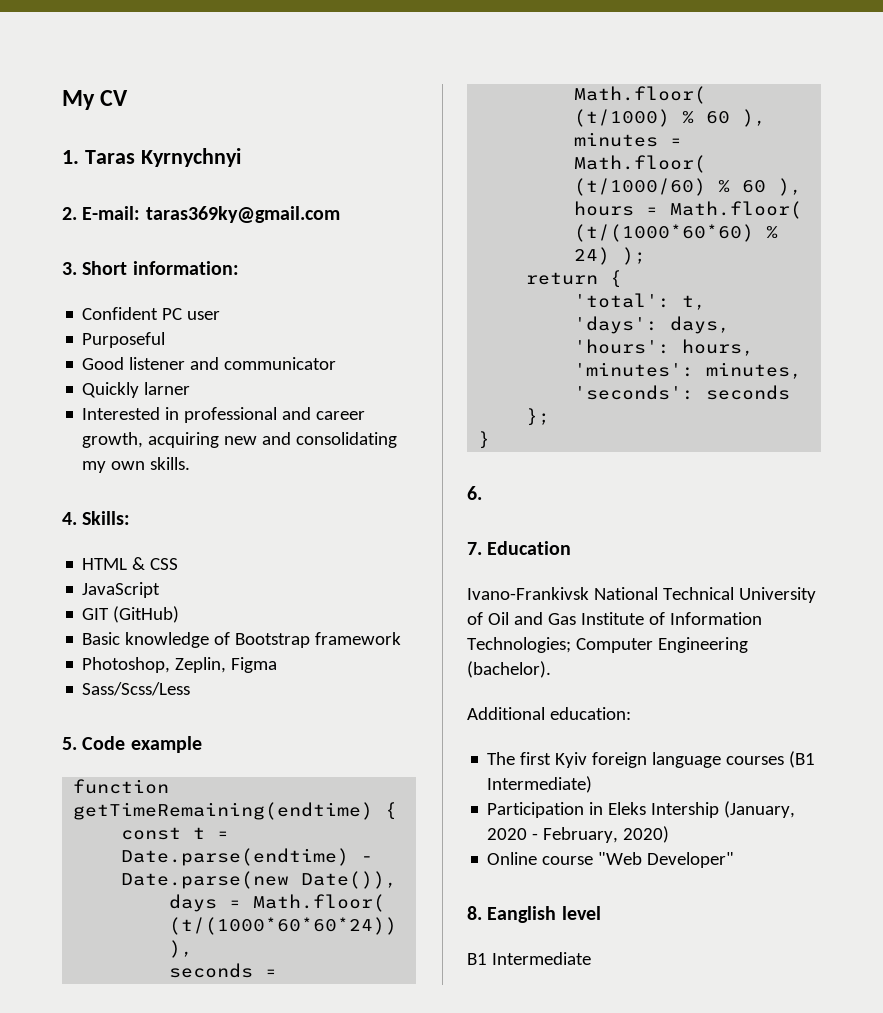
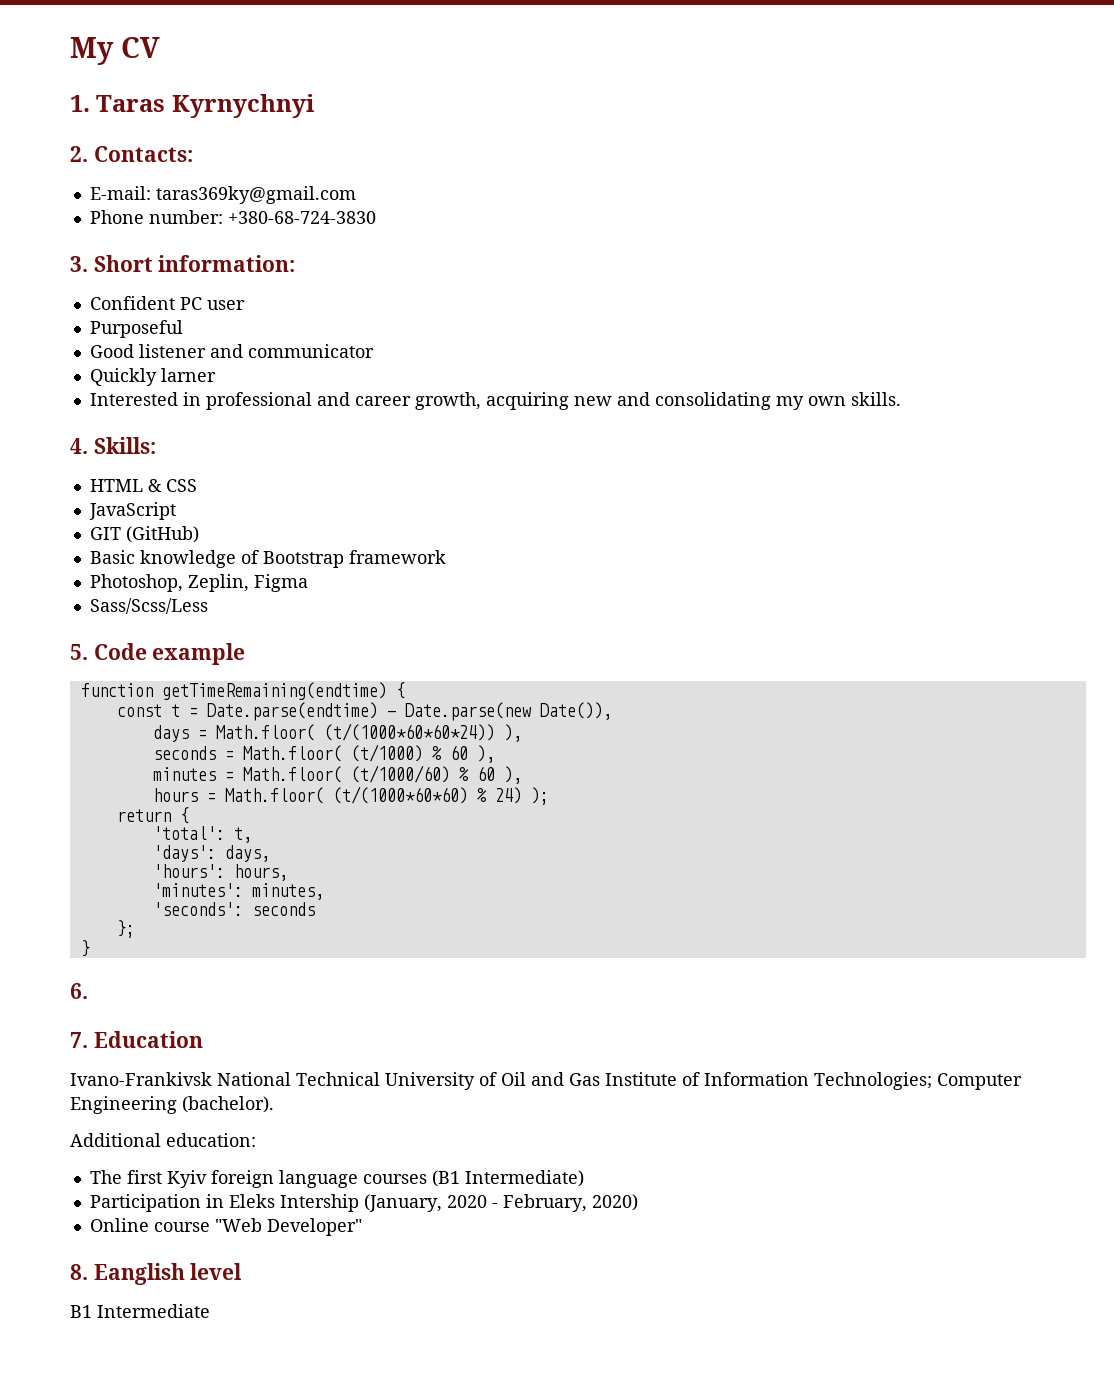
(77, 213) none -> [93,146,193,162] Contacts: //
(340, 214) none -> [89,210,376,224] // Phone number: +380-68-724-3830

